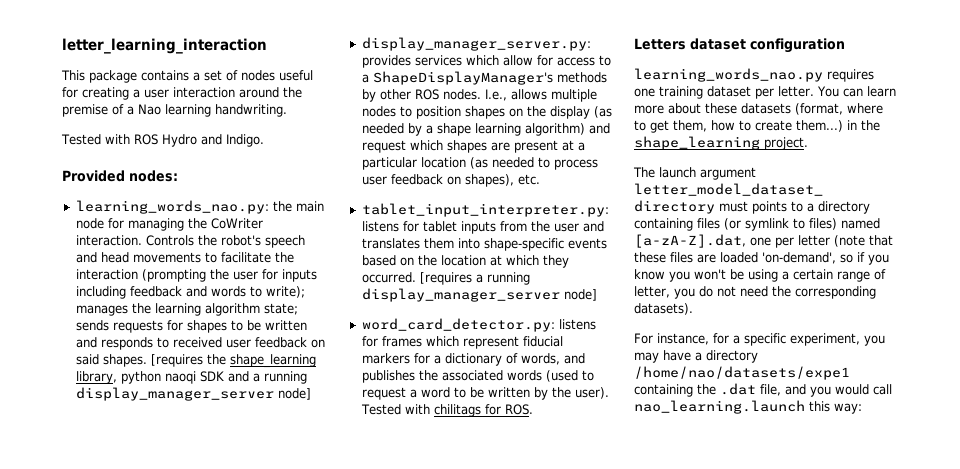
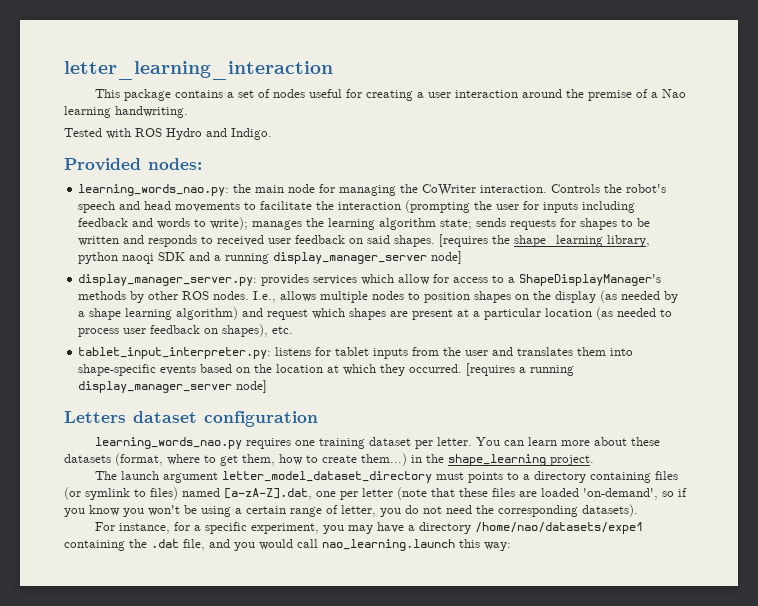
[361,318,596,332] [361,336,563,349] [361,353,585,366] [361,370,594,383] [361,387,609,400] [360,404,533,417] // word_card_detector.py: listens for frames which represent fiducial markers for a dictionary of words, and publishes the associated words (used to request a word to be written by the user). Tested with chilitags for ROS. -> (268, 386) none

